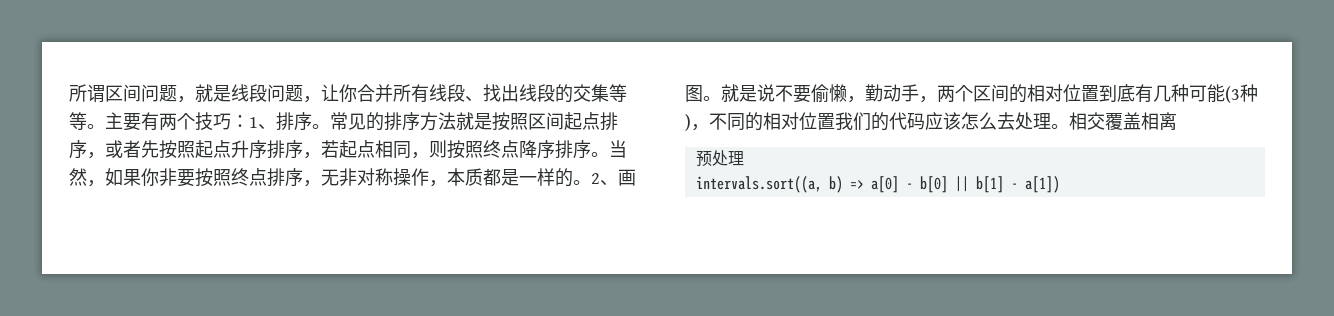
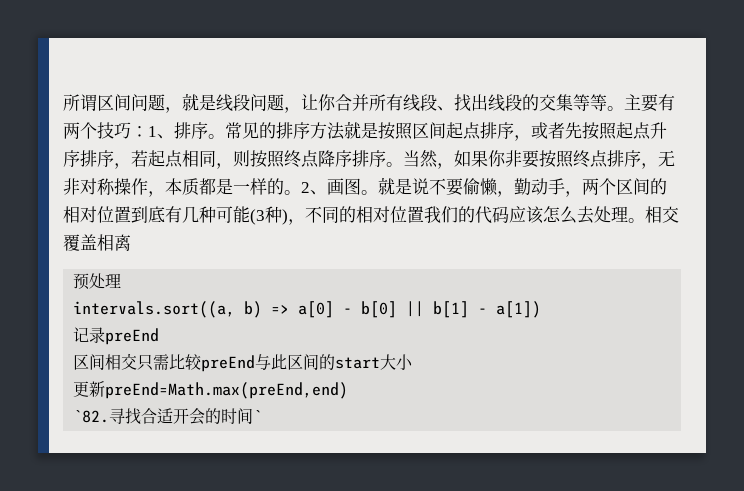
(1060, 184) none -> [73,327,160,345] [73,353,414,372] [73,381,349,399] [73,408,263,425] // 记录preEnd // 区间相交只需比较preEnd与此区间的start大小 // 更新preEnd=Math.max(preEnd,end) // `82.寻找合适开会的时间`

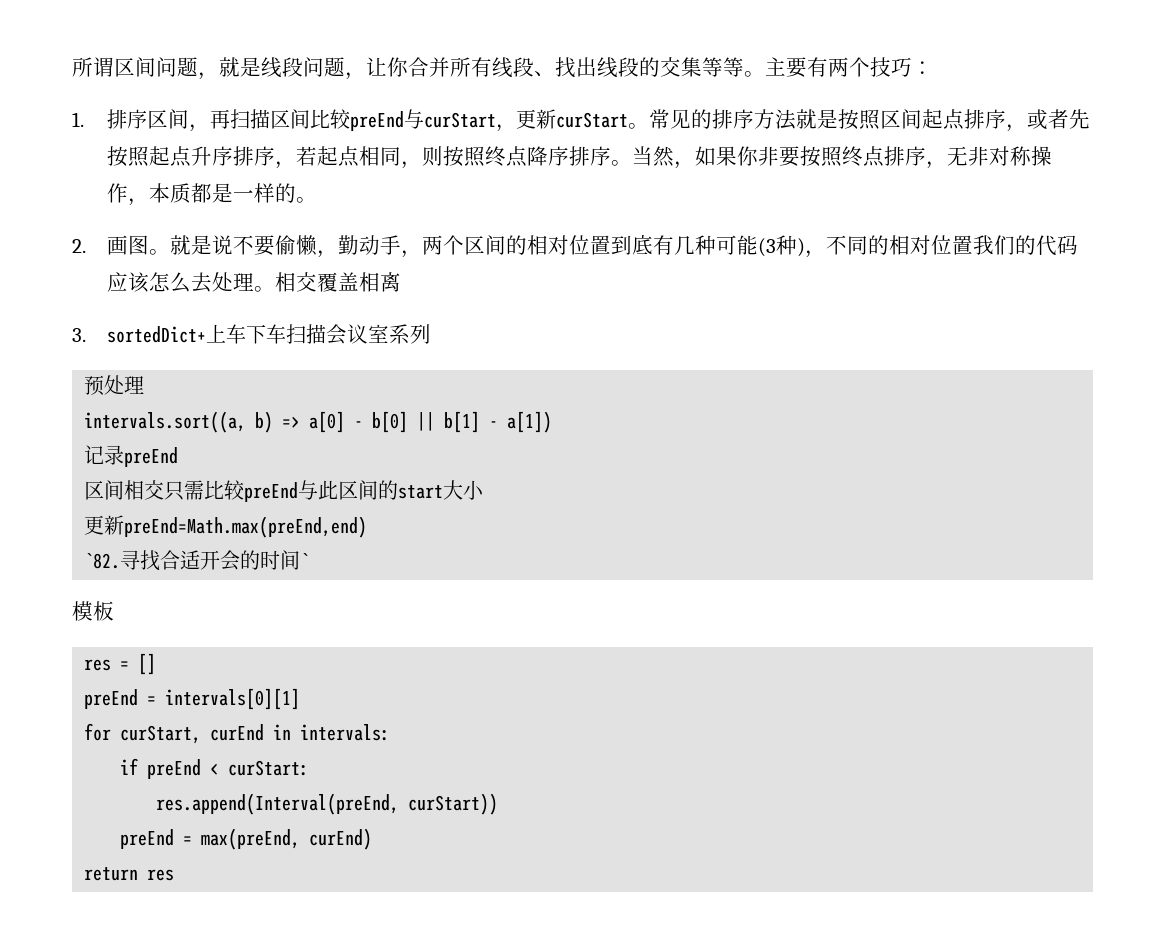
[148,122,208,139] 1、排序 -> [72,109,628,132] // 1.排序区间，再扫描区间比较preEnd与curStart，更新curStart
[301,182,327,195] 2、 -> [72,239,86,253] // 2.
(131, 242) none -> [72,324,431,345] // 3. sortedDict+上车下车扫描会议室系列
(263, 416) none -> [72,601,114,621] [84,653,157,675] [84,688,301,710] [84,723,391,744] [120,758,310,779] [156,793,499,815] [120,828,373,850] [84,867,175,881] // 模板 // res = [] // preEnd = intervals[0][1] // for curStart, curEnd in intervals: // if preEnd < curStart: // res.append(Interval(preEnd, curStart)) // preEnd = max(preEnd, curEnd) // return res

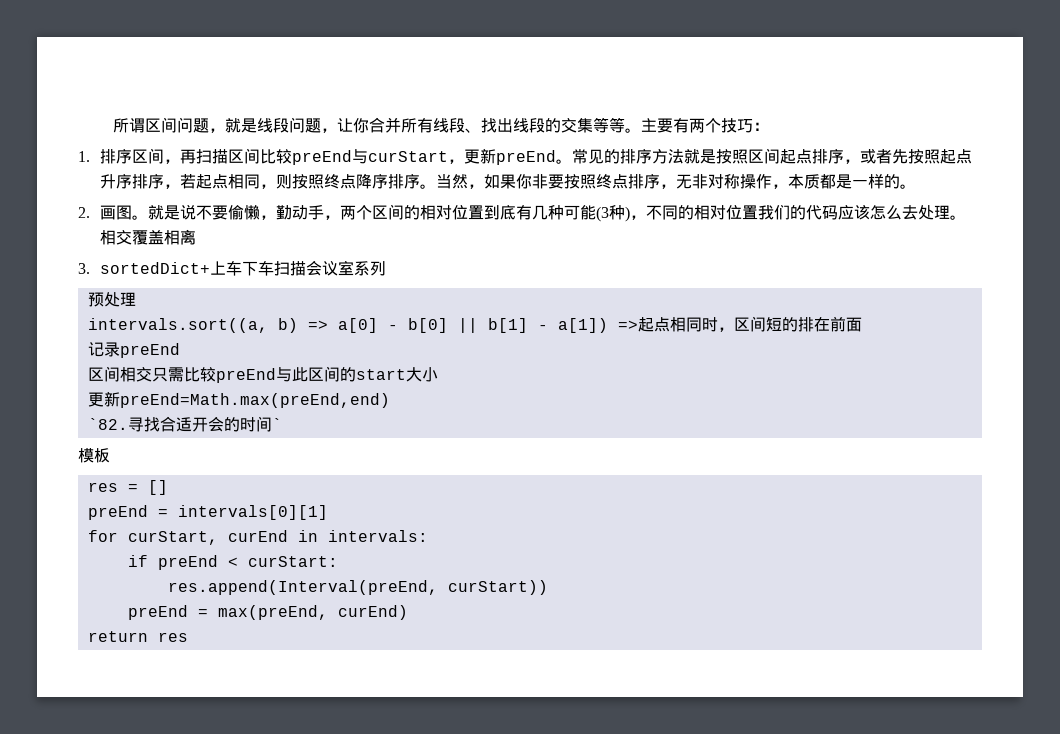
[555,112,628,128] curStart -> [496,150,557,165] preEnd
(553, 422) none -> [617,316,862,332] =>起点相同时，区间短的排在前面

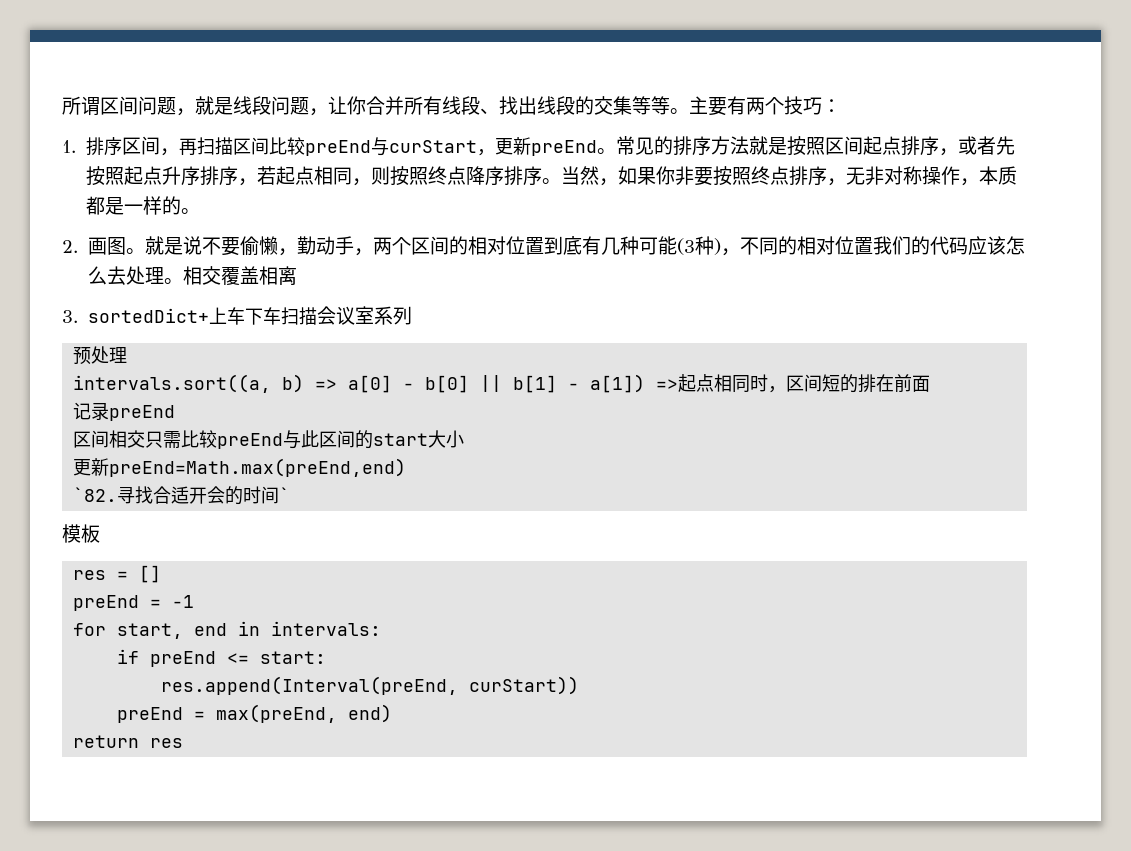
[177,505,328,520] intervals[0][1] -> [172,595,195,608] -1
[127,530,288,545] curStart, curEnd -> [117,623,228,639] start, end
[227,556,338,567] < curStart: -> [227,651,327,664] <= start:
[337,605,408,620] curEnd) -> [348,704,393,723] end)

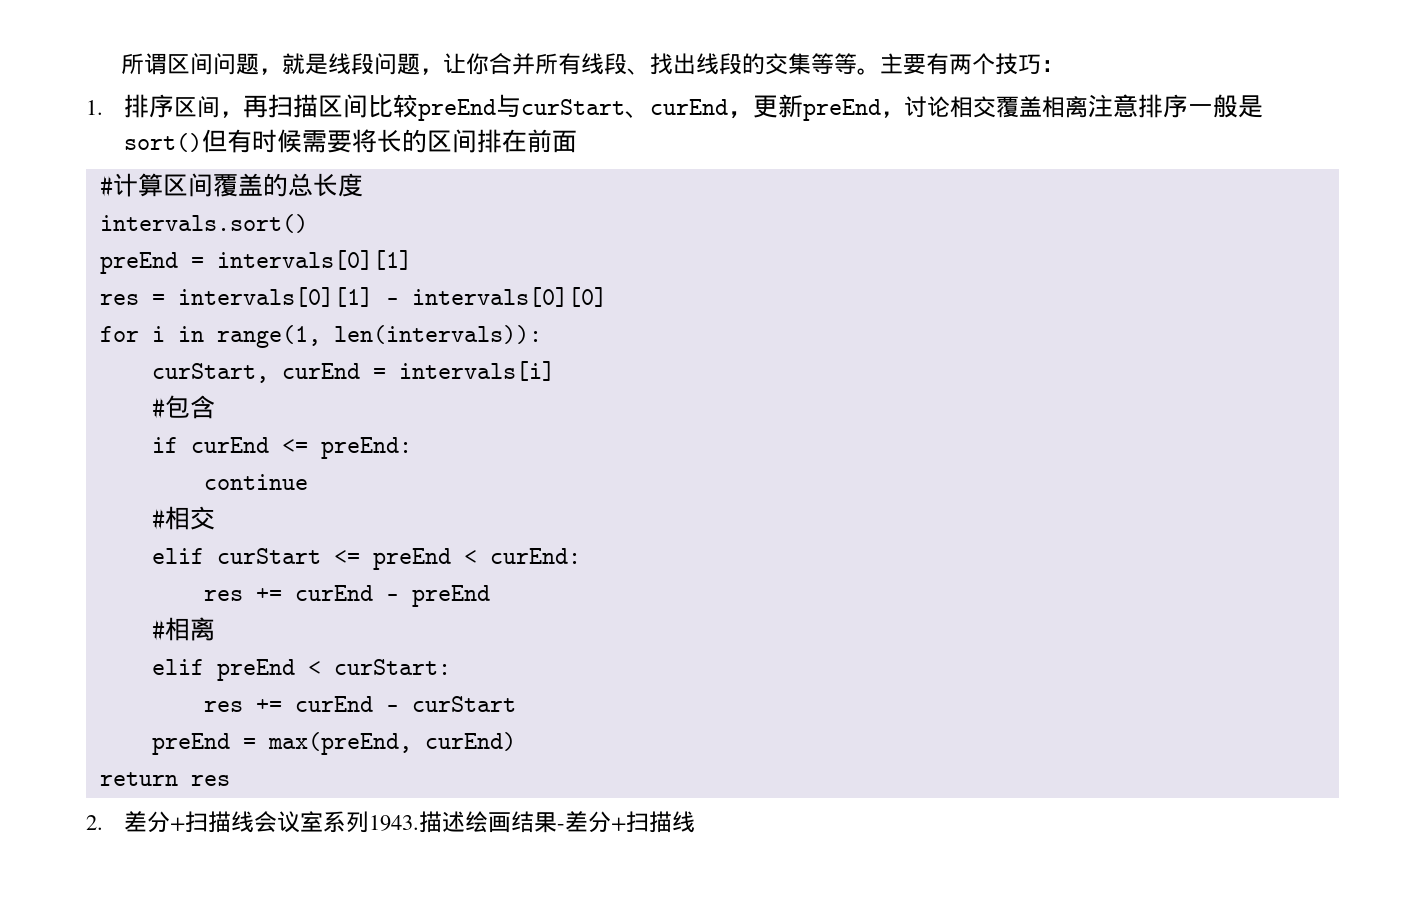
(477, 146) none -> [625,99,729,118] 、curEnd
[596,136,1015,156] [85,166,1017,186] [85,196,200,215] [62,236,1025,256] [87,266,297,285] [62,306,412,325] [73,346,128,365] [73,374,931,393] [73,402,176,421] [73,430,465,449] [73,458,407,477] [73,486,291,505] [62,524,100,543] [73,565,162,583] [73,595,195,611] [73,621,382,639] [117,649,327,667] [161,676,580,695] [117,704,393,723] [73,735,184,748] 。常见的排序方法就是按照区间起点排序，或者先按照起点升序排序，若起点相同，则按照终点降序排序。当然，如果你非要按照终点排序，无非对称操作，本质都是一样的。 // 2.画图。就是说不要偷懒，勤动手，两个区间的相对位置到底有几种可能(3种)，不同的相对位置我们的代码应该怎么去处理。相交覆盖相离 // 3. sortedDict+上车下车扫描会议室系列 // 预处理 // intervals.sort((a, b) => a[0] - b[0] || b[1] - a[1]) =>起点相同时，区间短的排在前面 // 记录preEnd // 区间相交只需比较preEnd与此区间的start大小 // 更新preEnd=Math.max(preEnd,end) // `82.寻找合适开会的时间` // 模板 // res = [] // preEnd = -1 // for start, end in intervals: // if preEnd <= start: // res.append(Interval(preEnd, curStart)) // preEnd = max(preEnd, end) // return res -> [881,94,1264,118] [124,129,578,153] [99,173,363,197] [99,214,308,233] [99,250,412,274] [99,287,607,307] [99,325,542,348] [151,361,555,383] [151,395,215,419] [151,437,412,459] [203,474,308,490] [151,506,215,530] [151,548,581,570] [203,585,490,607] [151,617,215,641] [151,659,451,681] [203,696,516,712] [151,732,516,755] [99,772,230,786] [86,811,696,833] ，讨论相交覆盖相离注意排序一般是sort()但有时候需要将长的区间排在前面 // #计算区间覆盖的总长度 // intervals.sort() // preEnd = intervals[0][1] // res = intervals[0][1] - intervals[0][0] // for i in range(1, len(intervals)): // curStart, curEnd = intervals[i] // #包含 // if curEnd <= preEnd: // continue // #相交 // elif curStart <= preEnd < curEnd: // res += curEnd - preEnd // #相离 // elif preEnd < curStart: // res += curEnd - curStart // preEnd = max(preEnd, curEnd) // return res // 2.差分+扫描线会议室系列1943.描述绘画结果-差分+扫描线

